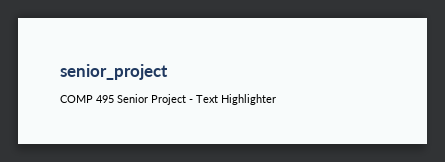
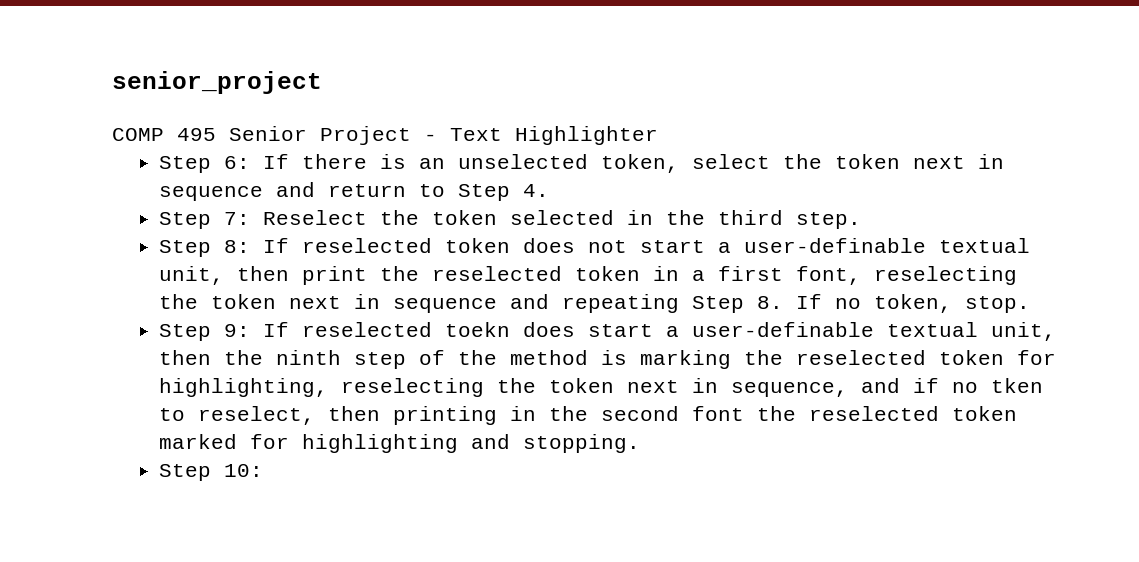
(276, 99) none -> [159,154,1005,173] [159,182,550,201] [159,210,862,229] [159,238,1031,257] [159,266,1018,285] [159,294,1031,313] [159,322,1057,341] [159,350,1057,369] [159,378,1044,397] [159,406,1018,425] [159,434,641,453] [159,464,264,481] // Step 6: If there is an unselected token, select the token next in sequence and return to Step 4. // Step 7: Reselect the token selected in the third step. // Step 8: If reselected token does not start a user-definable textual unit, then print the reselected token in a first font, reselecting the token next in sequence and repeating Step 8. If no token, stop. // Step 9: If reselected toekn does start a user-definable textual unit, then the ninth step of the method is marking the reselected token for highlighting, reselecting the token next in sequence, and if no tken to reselect, then printing in the second font the reselected token marked for highlighting and stopping. // Step 10:

